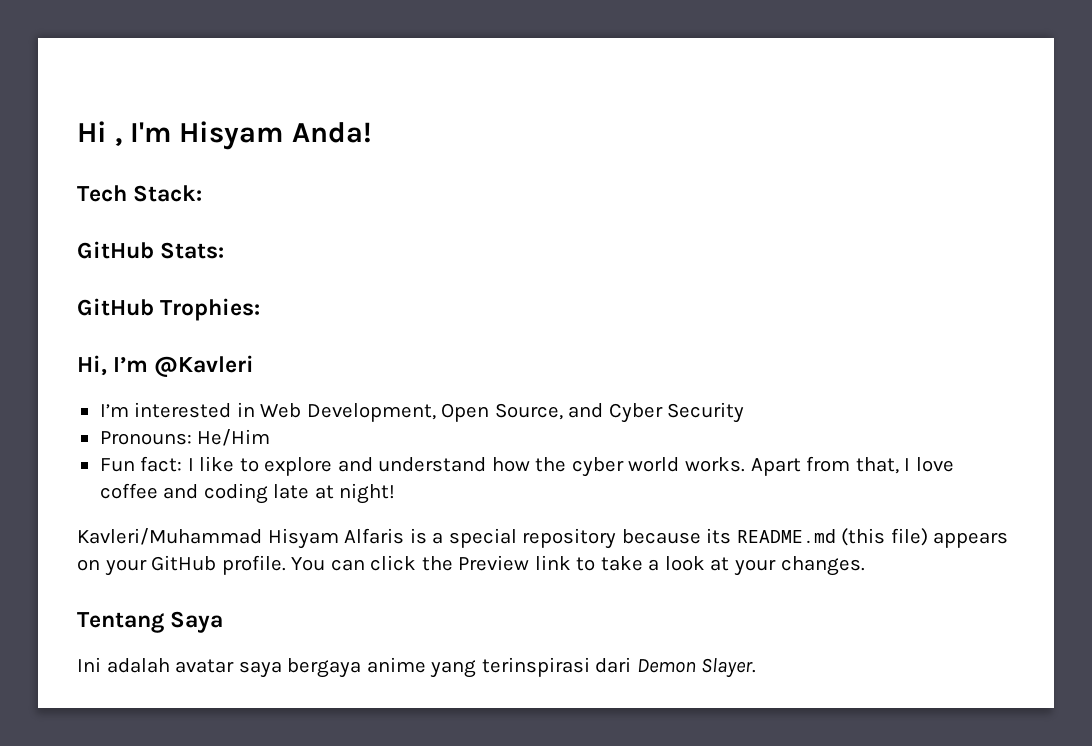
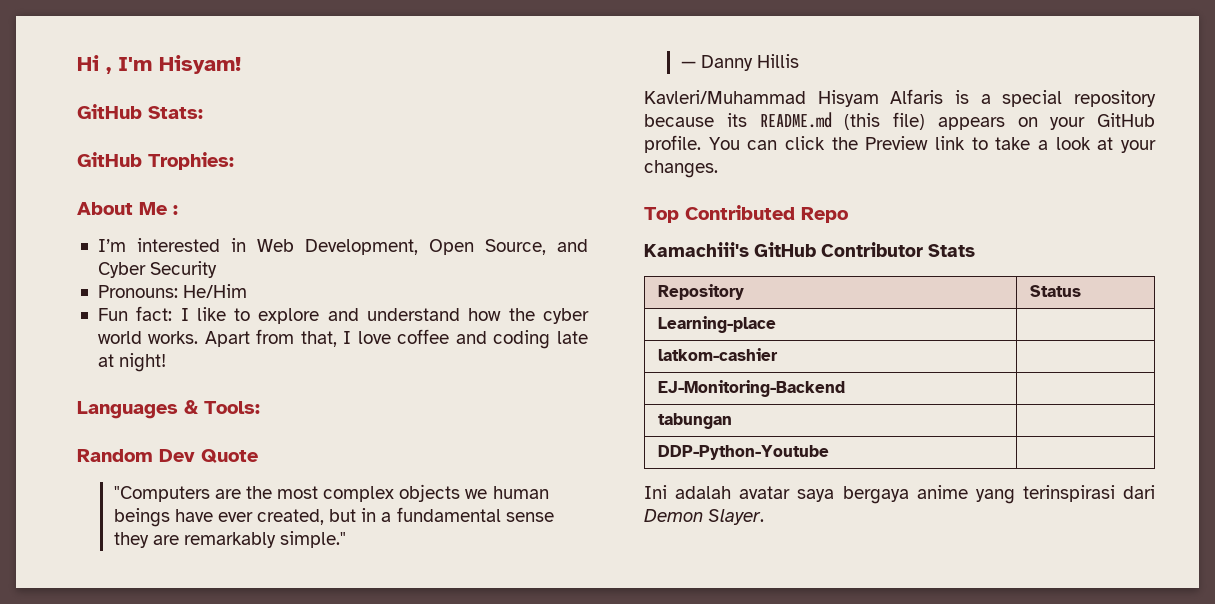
[179,121,373,150] [77,185,203,202] Hisyam Anda! // Tech Stack: -> [159,55,241,74] Hisyam!
[77,355,255,377] Hi, I’m @Kavleri -> [77,202,178,215] About Me :
(396, 493) none -> [77,400,260,419] [77,449,258,463] [113,484,549,502] [113,507,554,527] [113,531,346,548] [680,54,799,71] // Languages & Tools: // Random Dev Quote // "Computers are the most complex objects we human beings have ever created, but in a fundamental sense they are remarkably simple." // — Danny Hillis
[77,611,224,633] Tentang Saya -> [644,205,848,223] [644,242,976,257] [657,284,744,300] [1029,285,1081,297] [657,316,776,333] [657,348,778,361] [657,380,845,397] [657,413,732,429] [657,445,829,460] Top Contributed Repo // Kamachiii's GitHub Contributor Stats // Repository | Status // Learning-place | // latkom-cashier | // EJ-Monitoring-Backend | // tabungan | // DDP-Python-Youtube |

